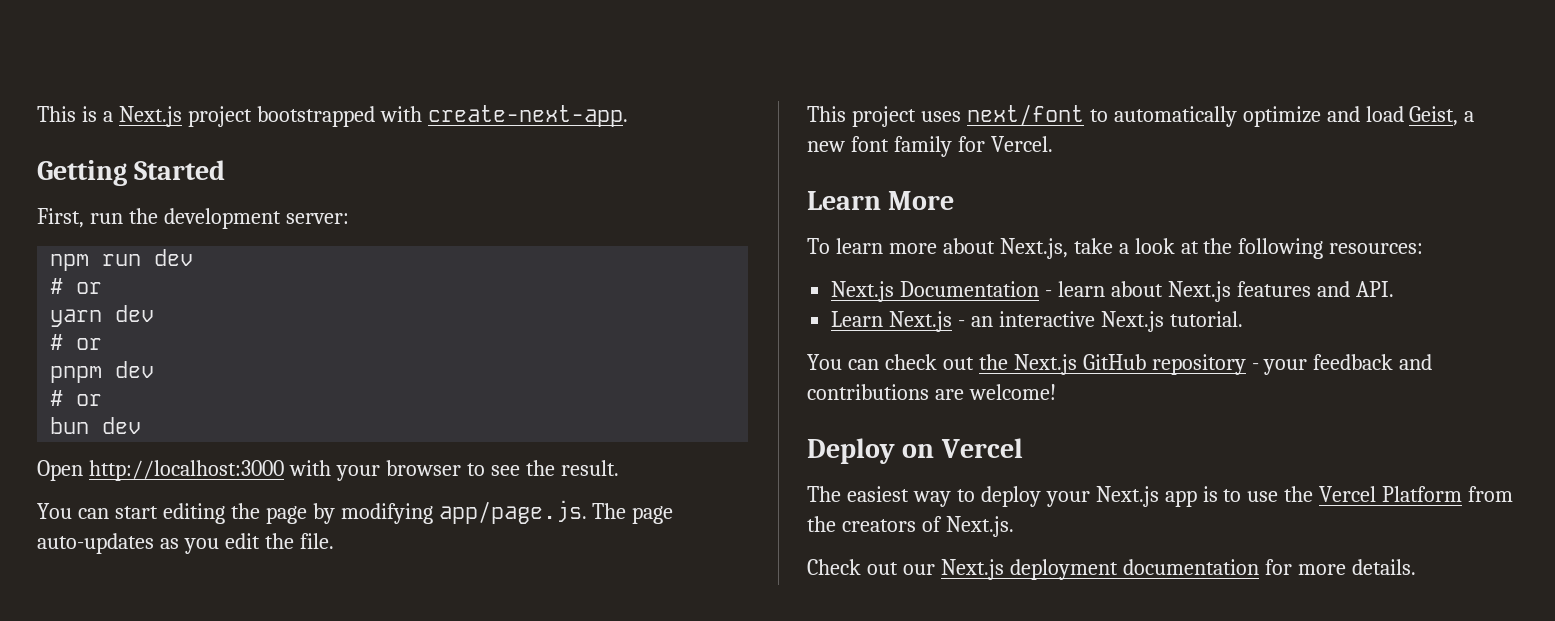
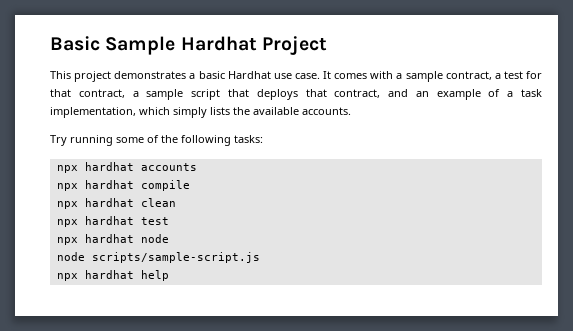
[37,105,628,127] [37,160,226,186] [37,208,349,229] [50,249,194,271] [50,278,103,294] [50,305,155,327] [50,334,103,350] [50,361,155,383] [50,390,103,406] [50,417,142,434] [37,460,619,481] [37,500,674,524] [37,533,334,554] [807,104,1475,127] [807,136,1053,157] [807,191,955,210] [807,238,1424,259] [831,281,1394,302] [831,311,1243,332] [807,354,1433,375] [807,384,1056,400] [807,438,1023,464] [807,486,1514,507] [807,516,1014,537] [807,559,1416,580] This is a Next.js project bootstrapped with create-next-app. // Getting Started // First, run the development server: // npm run dev // # or // yarn dev // # or // pnpm dev // # or // bun dev // Open http://localhost:3000 with your browser to see the result. // You can start editing the page by modifying app/page.js. The page auto-updates as you edit the file. // This project uses next/font to automatically optimize and load Geist, a new font family for Vercel. // Learn More // To learn more about Next.js, take a look at the following resources: // Next.js Documentation - learn about Next.js features and API. // Learn Next.js - an interactive Next.js tutorial. // You can check out the Next.js GitHub repository - your feedback and contributions are welcome! // Deploy on Vercel // The easiest way to deploy your Next.js app is to use the Vercel Platform from the creators of Next.js. // Check out our Next.js deployment documentation for more details. -> [50,36,327,55] [50,71,542,82] [50,89,542,100] [50,107,351,118] [50,135,263,146] [56,162,197,173] [56,180,190,191] [56,198,176,209] [56,216,169,227] [56,234,169,245] [56,252,260,263] [56,270,169,281] Basic Sample Hardhat Project // This project demonstrates a basic Hardhat use case. It comes with a sample contract, a test for that contract, a sample script that deploys that contract, and an example of a task implementation, which simply lists the available accounts. // Try running some of the following tasks: // npx hardhat accounts // npx hardhat compile // npx hardhat clean // npx hardhat test // npx hardhat node // node scripts/sample-script.js // npx hardhat help

